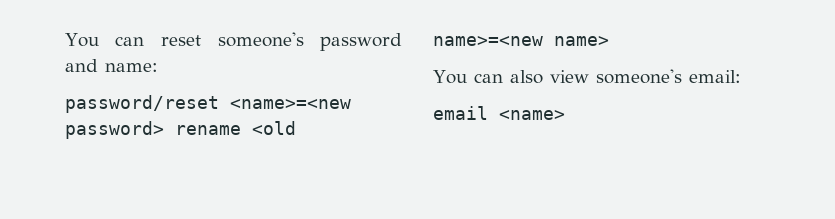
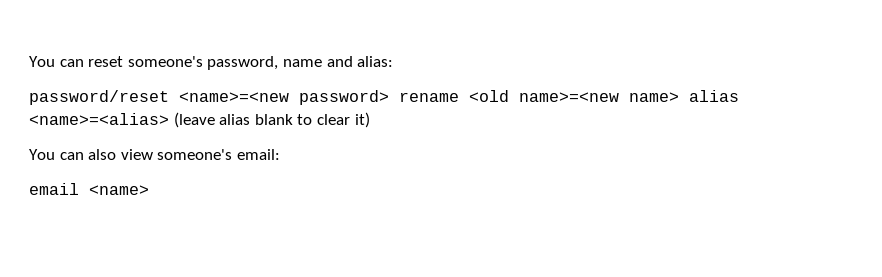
[320,33,402,51] [65,59,158,72] password and name: -> [207,56,394,70] password, name and alias:
(609, 41) none -> [689,90,739,102] [29,112,370,128] alias <name>=<alias> (leave alias blank to clear it)

